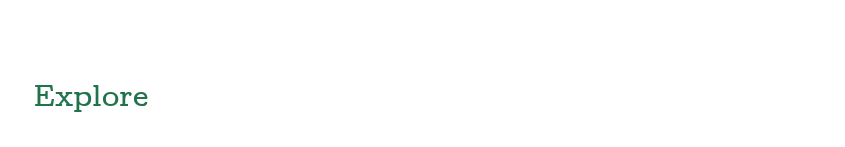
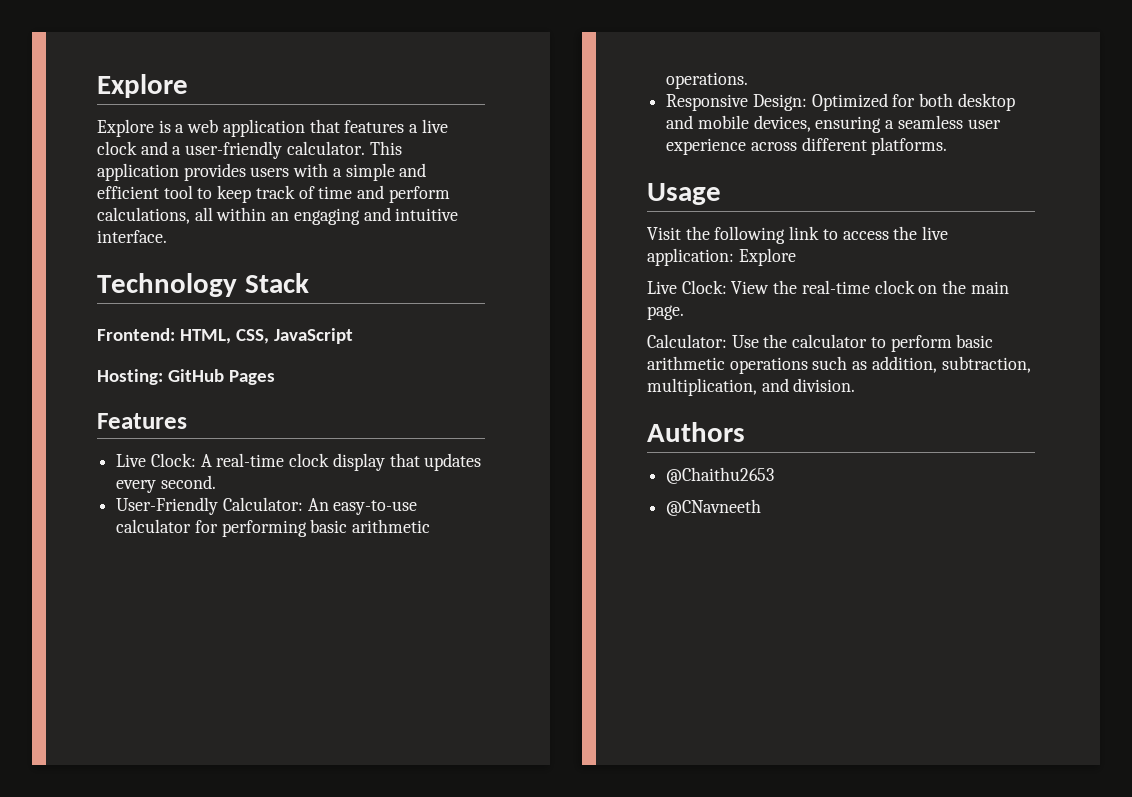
[33,85,148,112] Explore -> [97,74,188,98] [97,119,448,137] [97,141,402,159] [97,163,427,181] [97,185,450,203] [97,207,459,225] [97,230,167,243] [97,273,309,297] [97,328,353,344] [97,369,275,385] [97,413,187,429] [116,453,482,471] [116,475,216,493] [116,497,418,515] [116,519,431,537] [666,72,749,89] [666,93,1015,111] [666,115,1001,133] [666,137,948,155] [647,183,721,205] [647,226,949,244] [647,248,796,266] [647,280,1009,294] [647,305,684,320] [647,334,994,352] [647,356,1031,374] [647,378,856,396] [647,422,745,442] [666,467,775,484] [666,499,762,516] Explore // Explore is a web application that features a live clock and a user-friendly calculator. This application provides users with a simple and efficient tool to keep track of time and perform calculations, all within an engaging and intuitive interface. // Technology Stack // Frontend: HTML, CSS, JavaScript // Hosting: GitHub Pages // Features // Live Clock: A real-time clock display that updates every second. // User-Friendly Calculator: An easy-to-use calculator for performing basic arithmetic operations. // Responsive Design: Optimized for both desktop and mobile devices, ensuring a seamless user experience across different platforms. // Usage // Visit the following link to access the live application: Explore // Live Clock: View the real-time clock on the main page. // Calculator: Use the calculator to perform basic arithmetic operations such as addition, subtraction, multiplication, and division. // Authors // @Chaithu2653 // @CNavneeth

